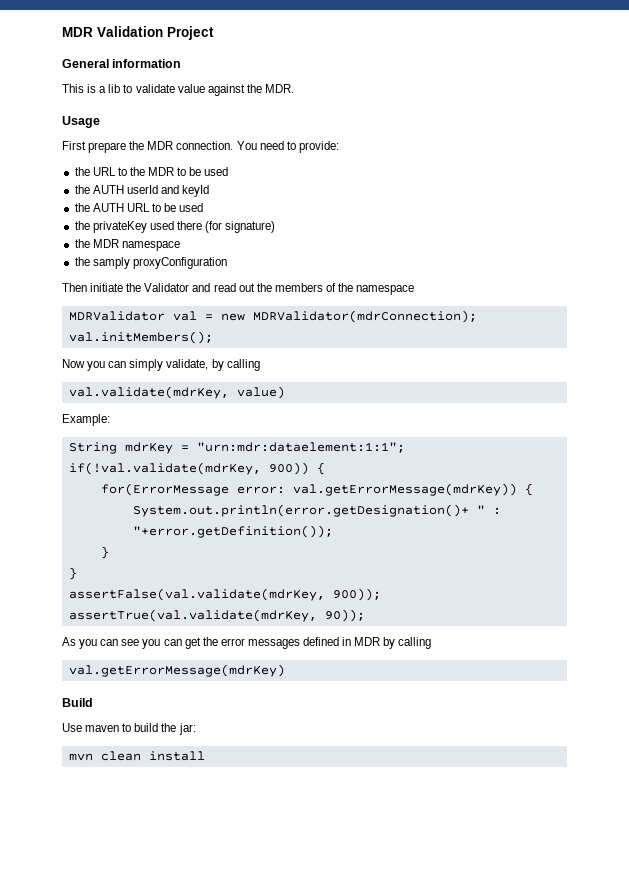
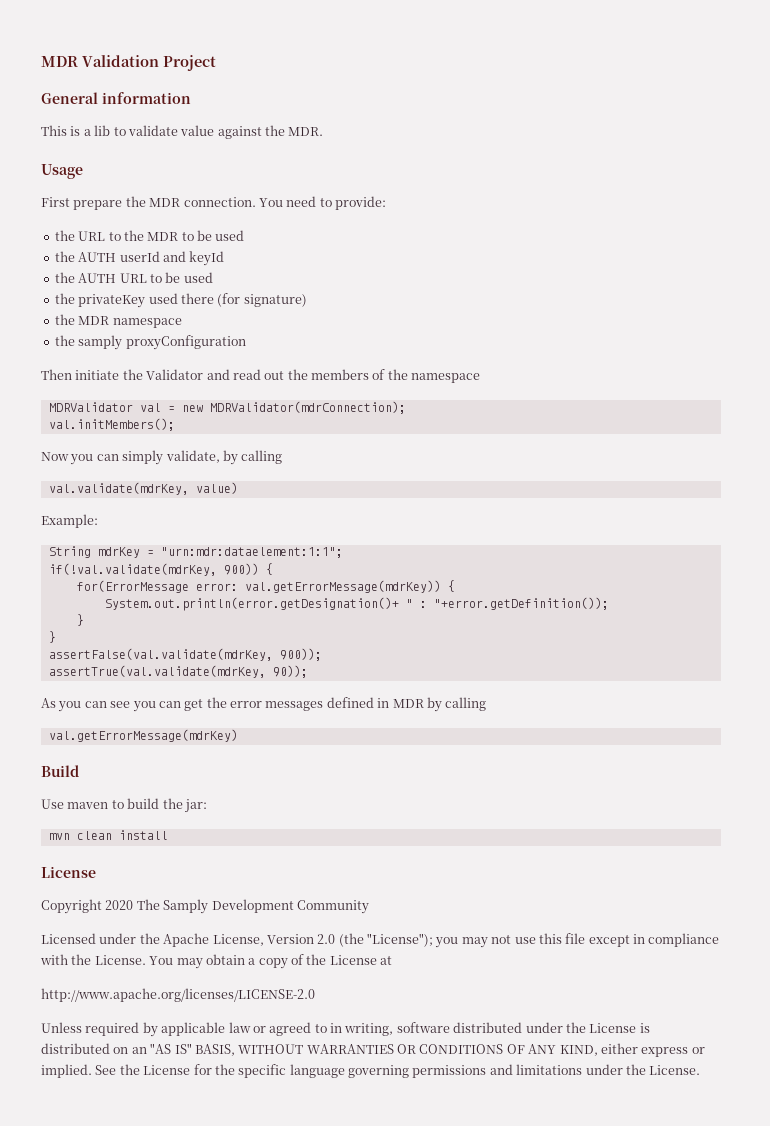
(205, 756) none -> [41,866,96,878] [41,899,369,914] [41,933,720,948] [40,954,393,969] [41,988,315,1002] [41,1022,650,1037] [41,1043,705,1057] [41,1064,701,1078] // License // Copyright 2020 The Samply Development Community // Licensed under the Apache License, Version 2.0 (the "License"); you may not use this file except in compliance with the License. You may obtain a copy of the License at // http://www.apache.org/licenses/LICENSE-2.0 // Unless required by applicable law or agreed to in writing, software distributed under the License is distributed on an "AS IS" BASIS, WITHOUT WARRANTIES OR CONDITIONS OF ANY KIND, either express or implied. See the License for the specific language governing permissions and limitations under the License.

